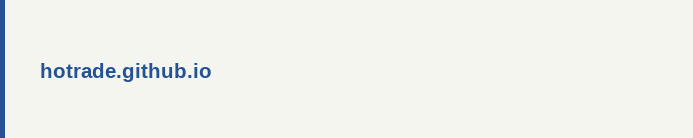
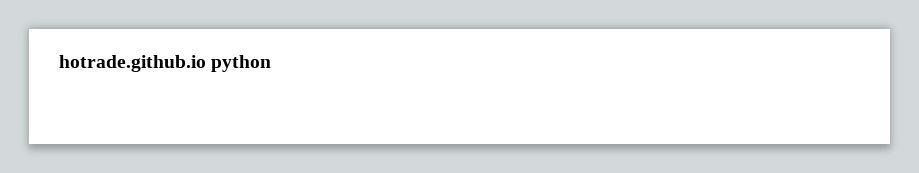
(212, 72) none -> [211,55,272,72] python

